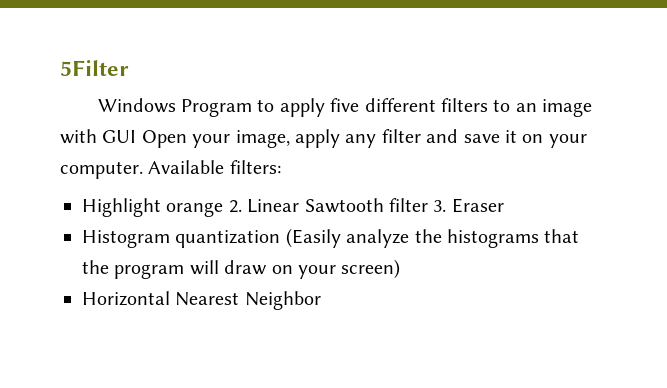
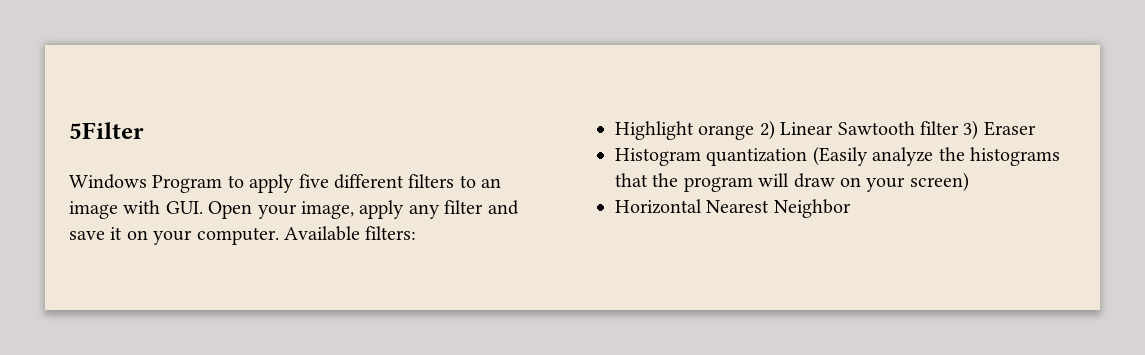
[102,130,137,143] GUI -> [165,201,203,214] GUI.
[228,200,242,213] 2. -> [759,120,775,140] 2)
[433,200,447,212] 3. -> [963,120,979,140] 3)

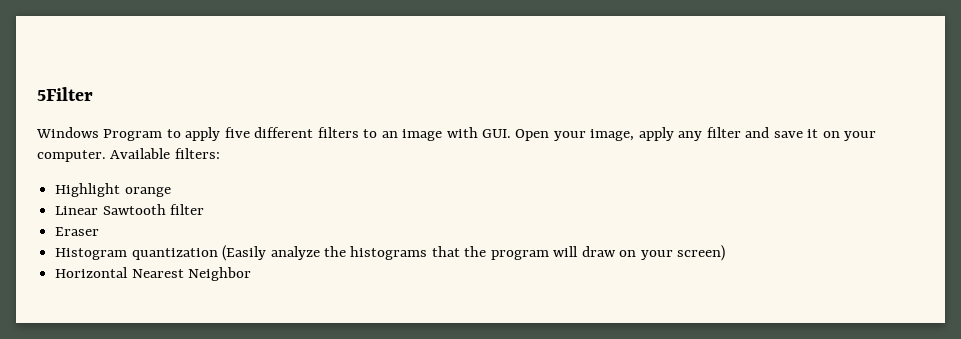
[759,120,775,140] 2) -> (171, 192) //
[963,120,979,140] 3) -> (205, 209) //

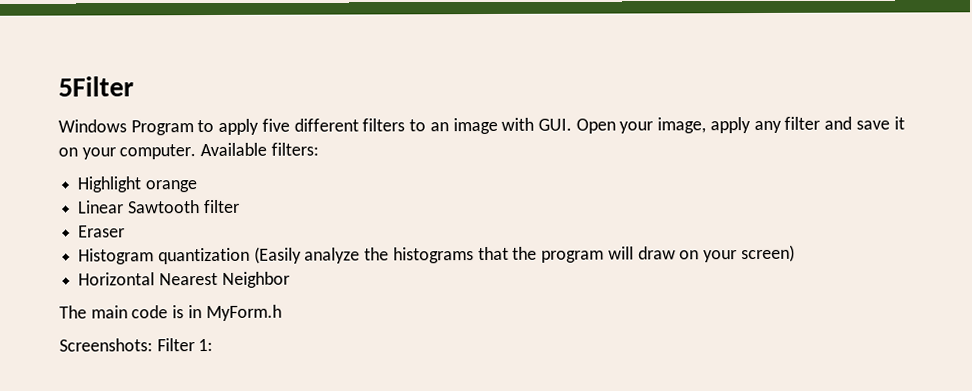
(252, 274) none -> [59,304,282,322] [59,338,214,352] // The main code is in MyForm.h // Screenshots: Filter 1:

